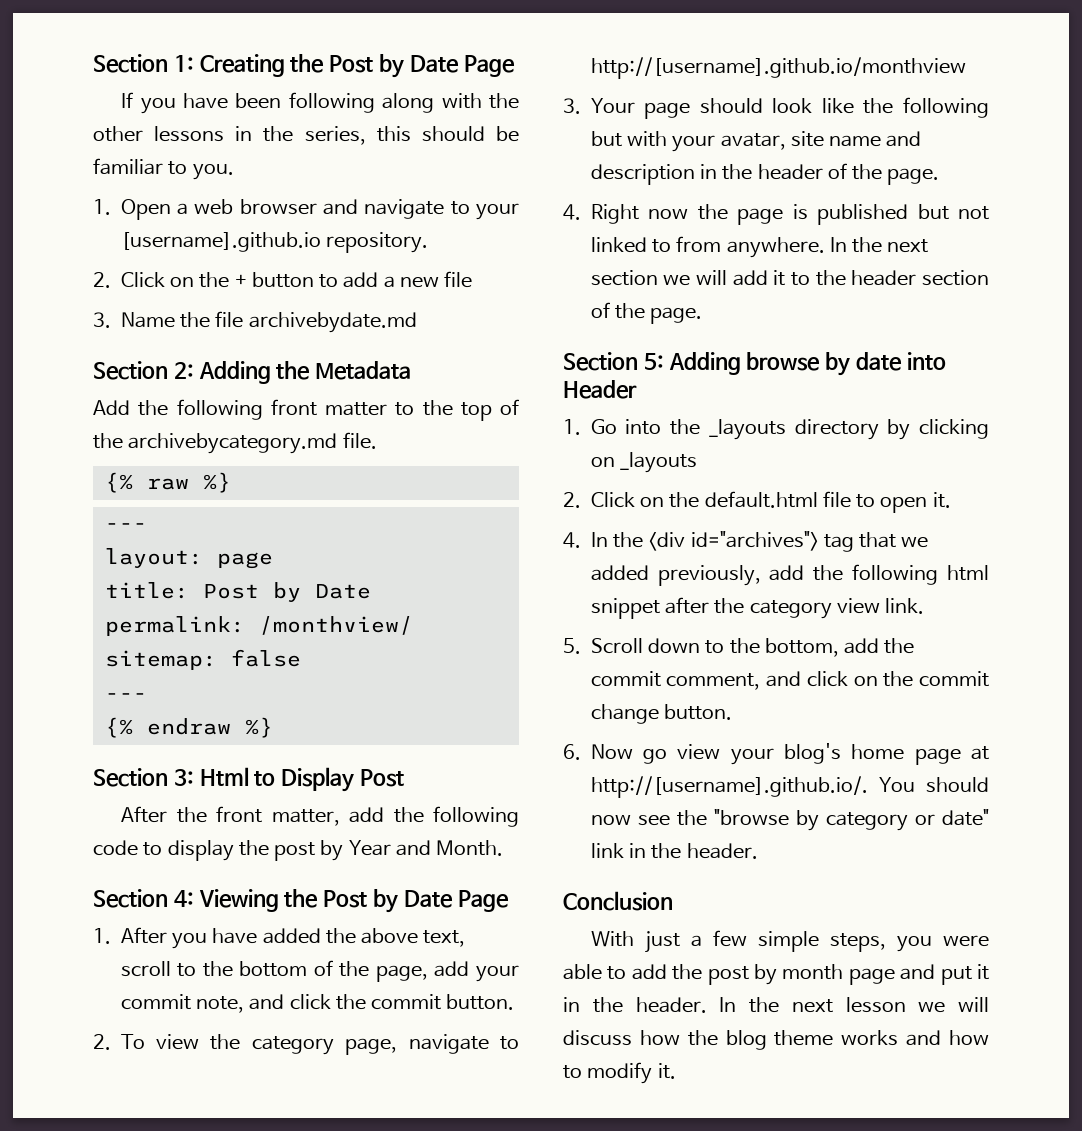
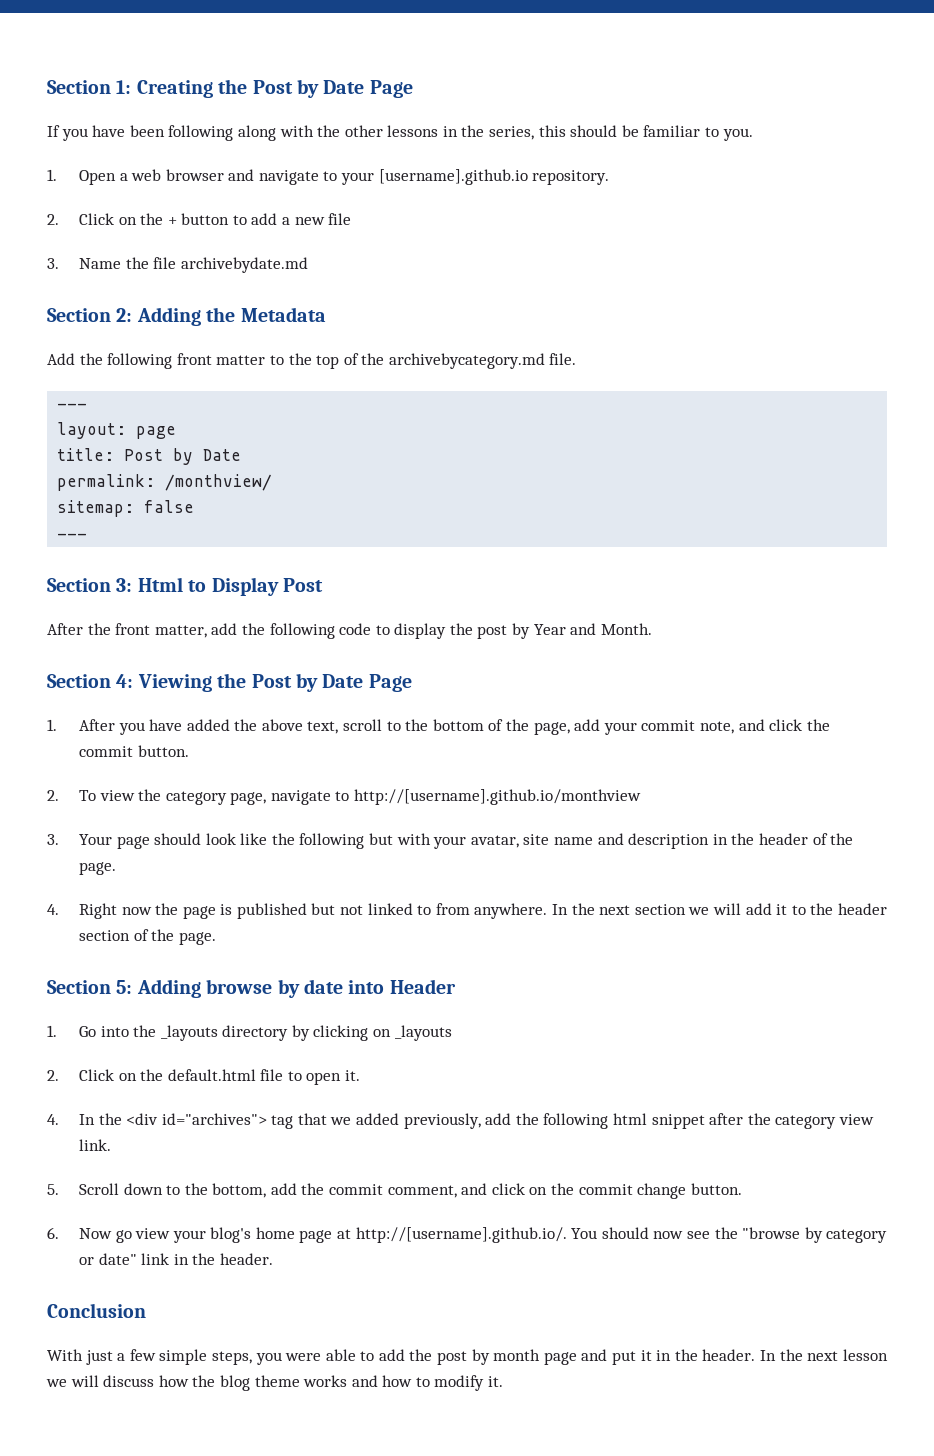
[104,472,231,493] // {% raw %} -> (577, 359) none
[104,717,273,738] // {% endraw %} -> (88, 536) none

